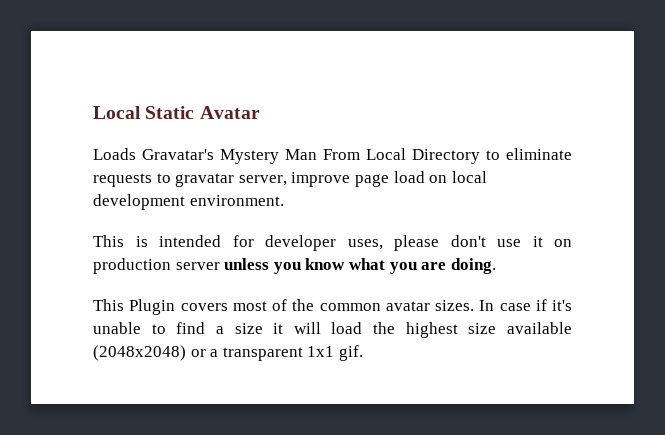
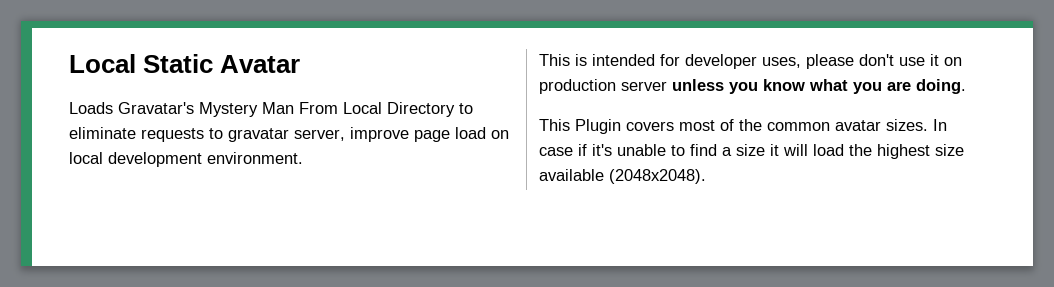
[93,345,363,361] (2048x2048) or a transparent 1x1 gif. -> [609,169,706,184] (2048x2048).

